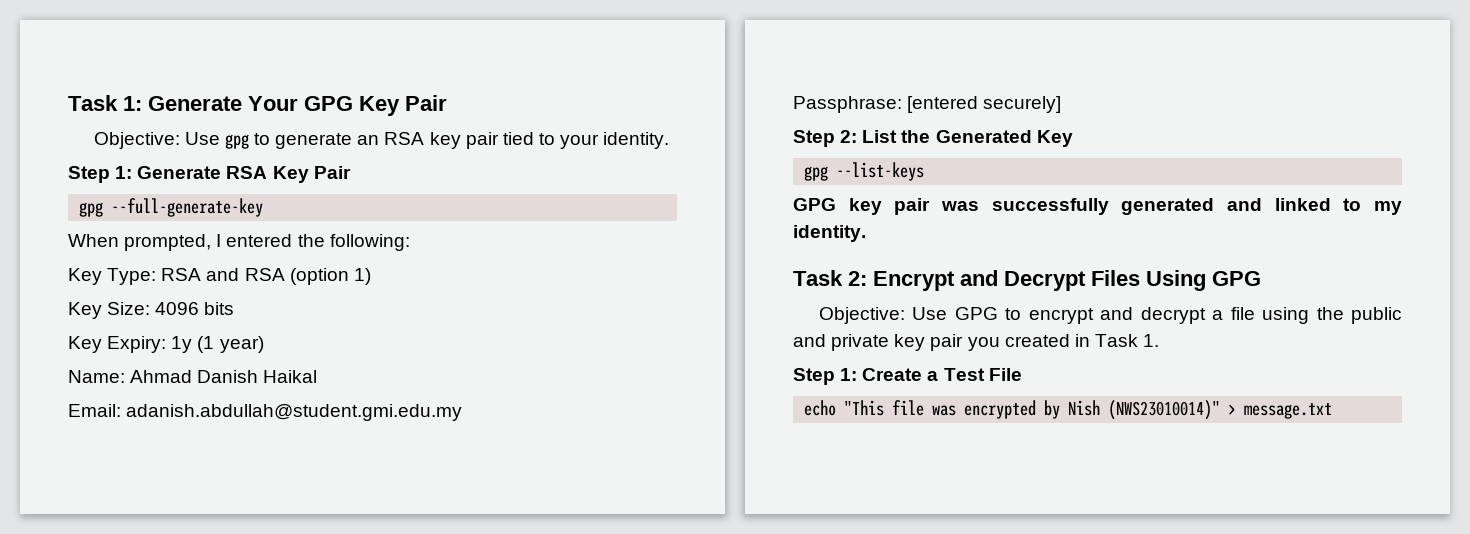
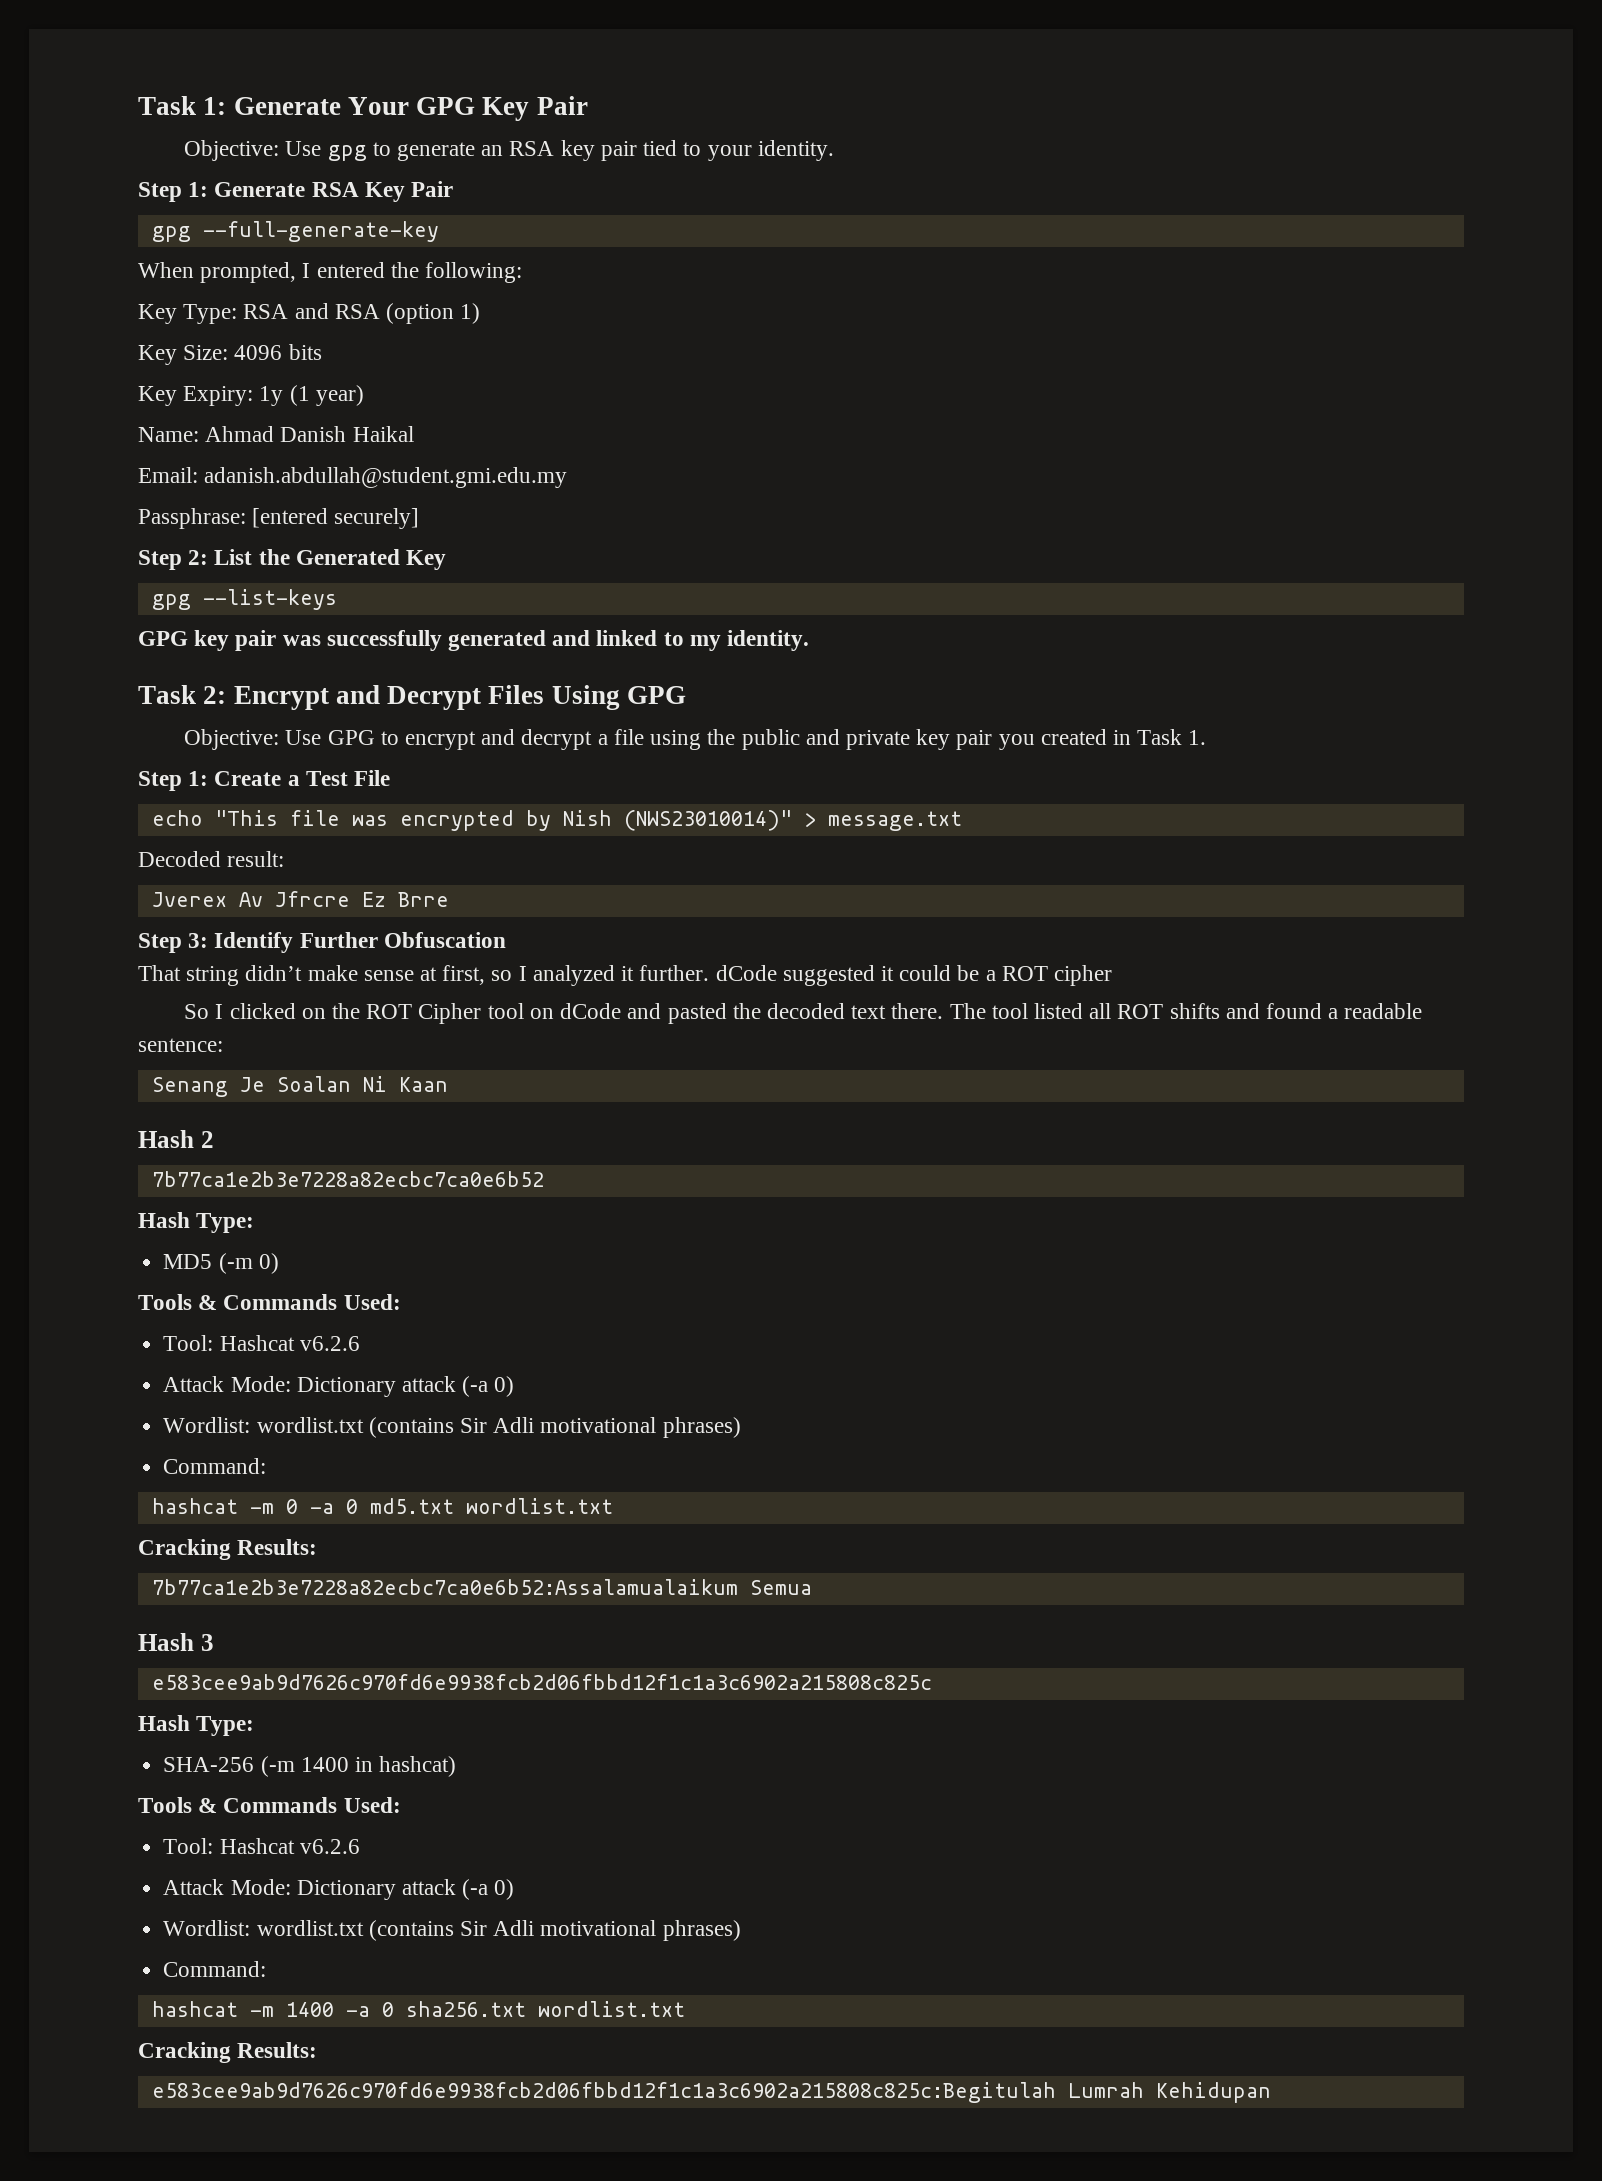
(1333, 411) none -> [138,851,285,867] [151,891,449,907] [138,932,506,953] [138,965,1112,986] [184,1003,1423,1024] [138,1038,223,1052] [151,1076,448,1097] [138,1130,214,1148] [151,1171,544,1187] [138,1212,255,1233] [163,1253,279,1274] [138,1294,401,1310] [163,1335,360,1351] [163,1376,515,1397] [163,1417,741,1438] [163,1458,267,1474] [151,1498,613,1514] [138,1539,318,1560] [151,1579,812,1595] [138,1633,214,1651] [151,1674,932,1690] [138,1715,255,1736] [163,1756,457,1777] [138,1797,401,1813] [163,1838,360,1854] [163,1879,515,1900] [163,1920,741,1941] [163,1961,267,1977] [151,2001,685,2017] [138,2042,318,2063] [151,2082,1271,2103] // Decoded result: // Jverex Av Jfrcre Ez Brre // Step 3: Identify Further Obfuscation // That string didn’t make sense at first, so I analyzed it further. dCode suggested it could be a ROT cipher // So I clicked on the ROT Cipher tool on dCode and pasted the decoded text there. The tool listed all ROT shifts and found a readable sentence: // Senang Je Soalan Ni Kaan // Hash 2 // 7b77ca1e2b3e7228a82ecbc7ca0e6b52 // Hash Type: // MD5 (-m 0) // Tools & Commands Used: // Tool: Hashcat v6.2.6 // Attack Mode: Dictionary attack (-a 0) // Wordlist: wordlist.txt (contains Sir Adli motivational phrases) // Command: // hashcat -m 0 -a 0 md5.txt wordlist.txt // Cracking Results: // 7b77ca1e2b3e7228a82ecbc7ca0e6b52:Assalamualaikum Semua // Hash 3 // e583cee9ab9d7626c970fd6e9938fcb2d06fbbd12f1c1a3c6902a215808c825c // Hash Type: // SHA-256 (-m 1400 in hashcat) // Tools & Commands Used: // Tool: Hashcat v6.2.6 // Attack Mode: Dictionary attack (-a 0) // Wordlist: wordlist.txt (contains Sir Adli motivational phrases) // Command: // hashcat -m 1400 -a 0 sha256.txt wordlist.txt // Cracking Results: // e583cee9ab9d7626c970fd6e9938fcb2d06fbbd12f1c1a3c6902a215808c825c:Begitulah Lumrah Kehidupan

